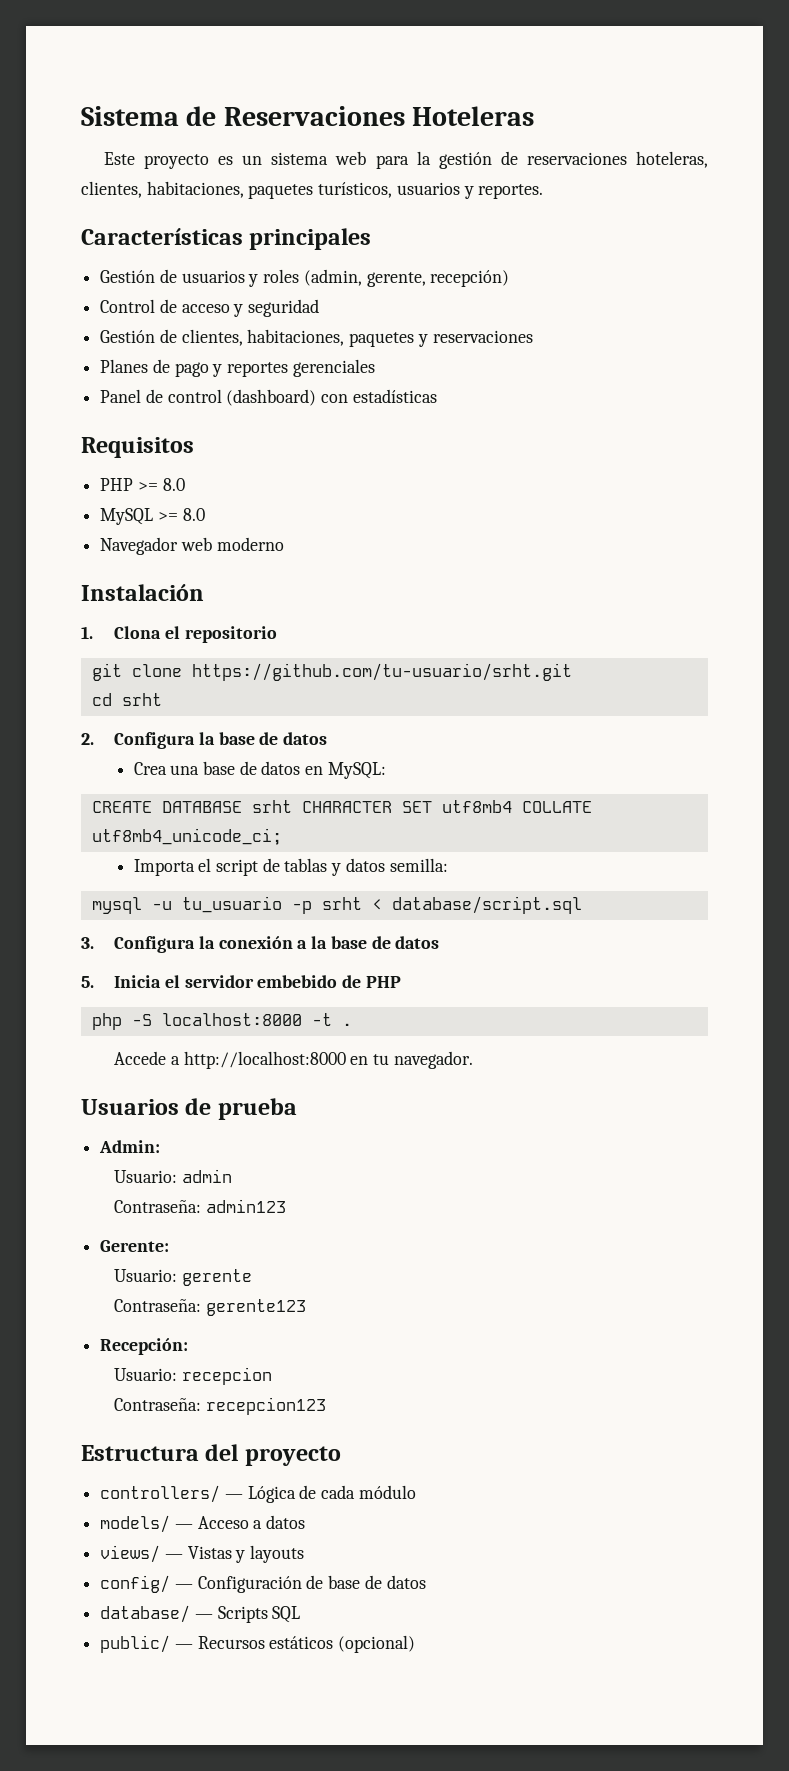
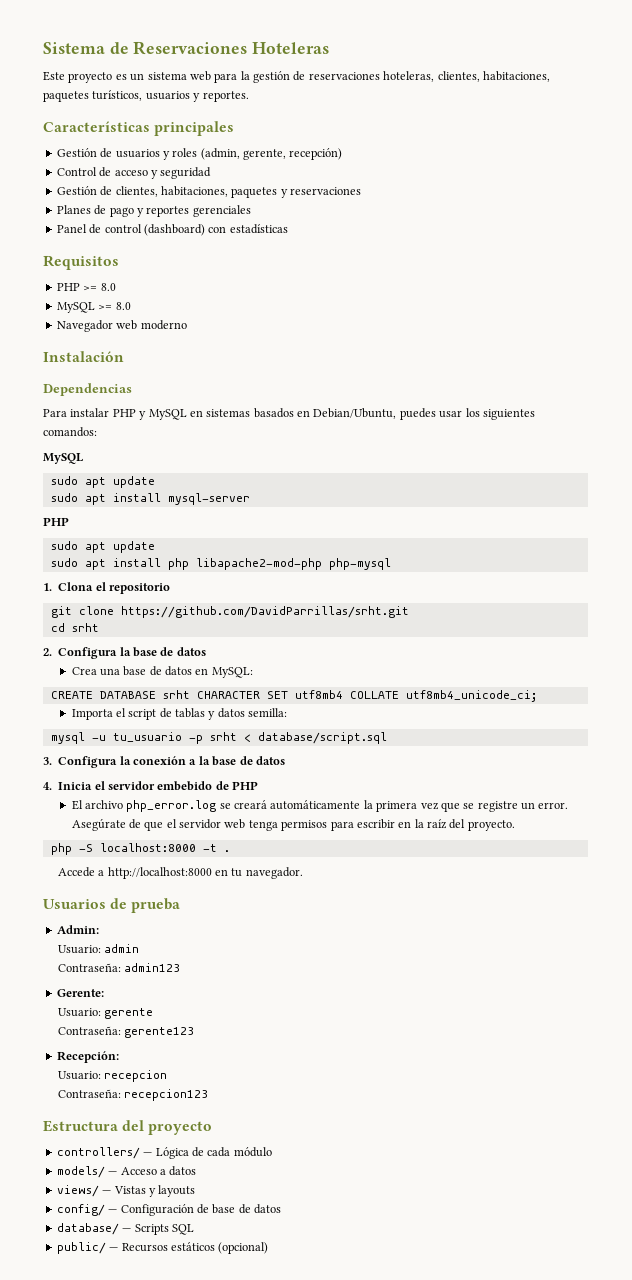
(204, 592) none -> [43,383,132,396] [43,408,535,420] [43,427,97,437] [43,453,83,464] [50,476,155,488] [50,493,250,505] [43,517,69,526] [50,541,155,553] [50,558,391,570] // Dependencias // Para instalar PHP y MySQL en sistemas basados en Debian/Ubuntu, puedes usar los siguientes comandos: // MySQL // sudo apt update // sudo apt install mysql-server // PHP // sudo apt update // sudo apt install php libapache2-mod-php php-mysql
[191,663,572,681] https://github.com/tu-usuario/srht.git -> [120,606,409,618] https://github.com/DavidParrillas/srht.git
[81,976,94,988] 5. -> [43,782,52,790] 4.
(401, 982) none -> [71,800,569,812] [71,818,515,831] // El archivo php_error.log se creará automáticamente la primera vez que se registre un error. Asegúrate de que el servidor web tenga permisos para escribir en la raíz del proyecto.

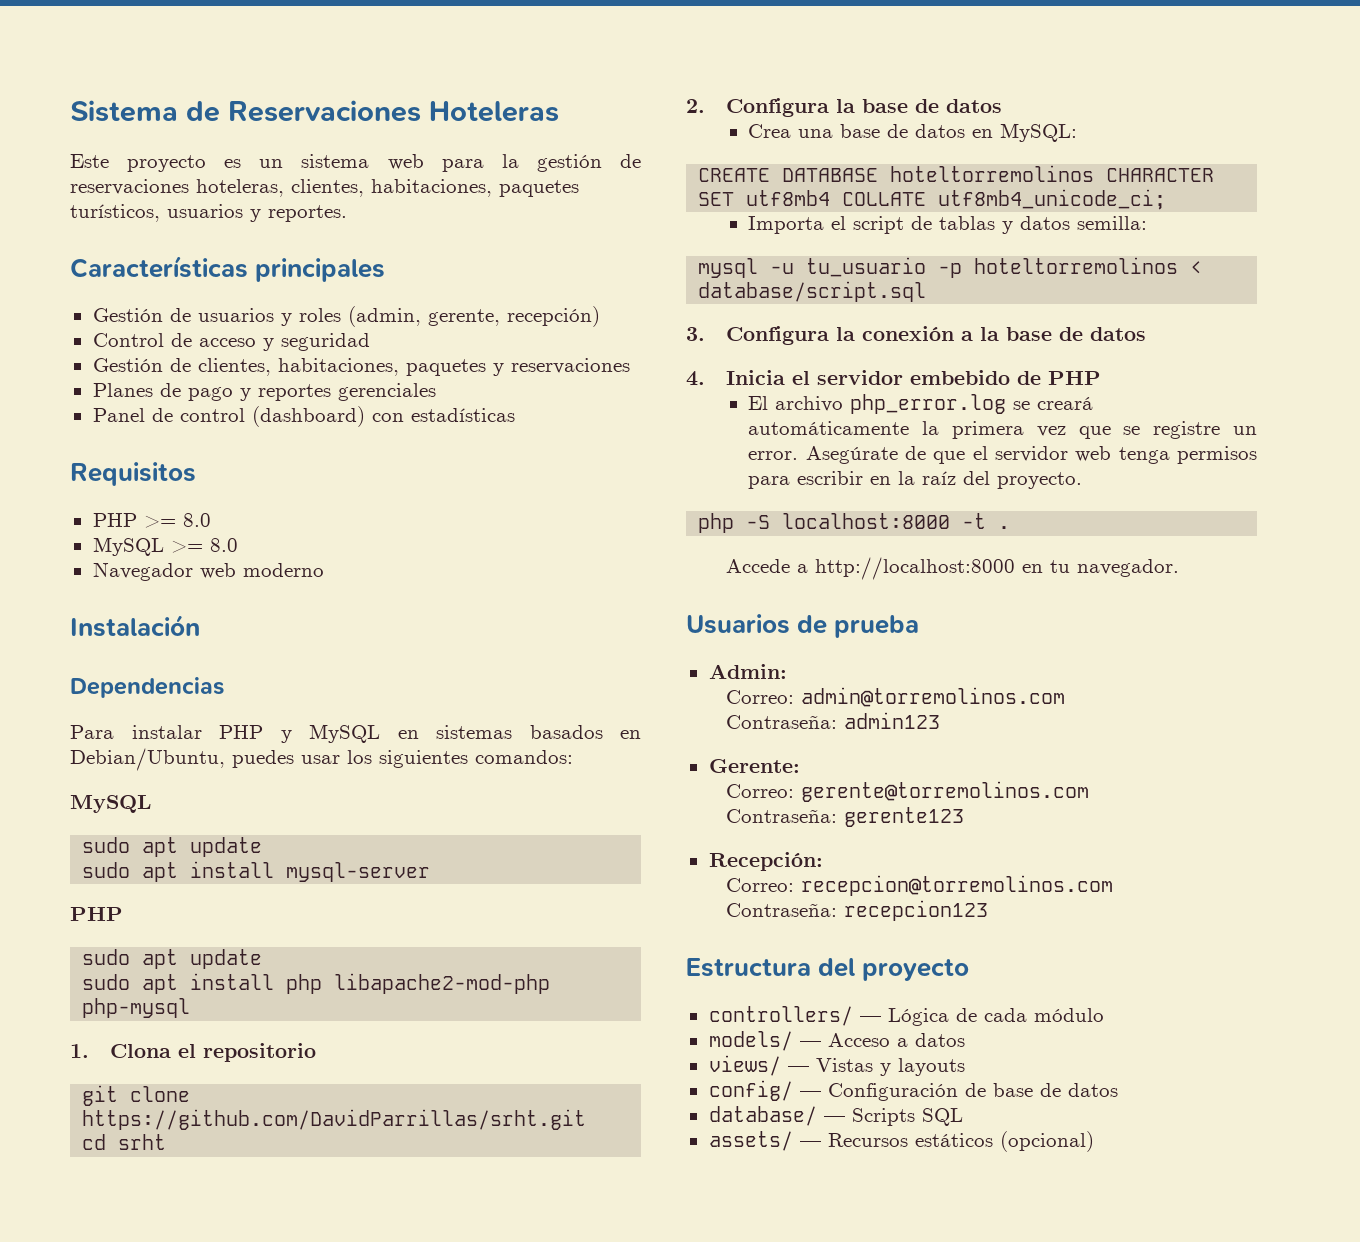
[162,690,190,699] srht -> [890,165,1095,182] hoteltorremolinos
[209,732,237,741] srht -> [974,257,1179,274] hoteltorremolinos
[57,944,140,954] Usuario: admin -> [725,687,1065,707] Correo: admin@torremolinos.com
[57,1008,154,1019] Usuario: gerente -> [725,781,1089,802] Correo: gerente@torremolinos.com
[57,1070,168,1082] Usuario: recepcion -> [725,875,1113,896] Correo: recepcion@torremolinos.com
[56,1242,106,1254] public/ -> [708,1131,793,1151] assets/

